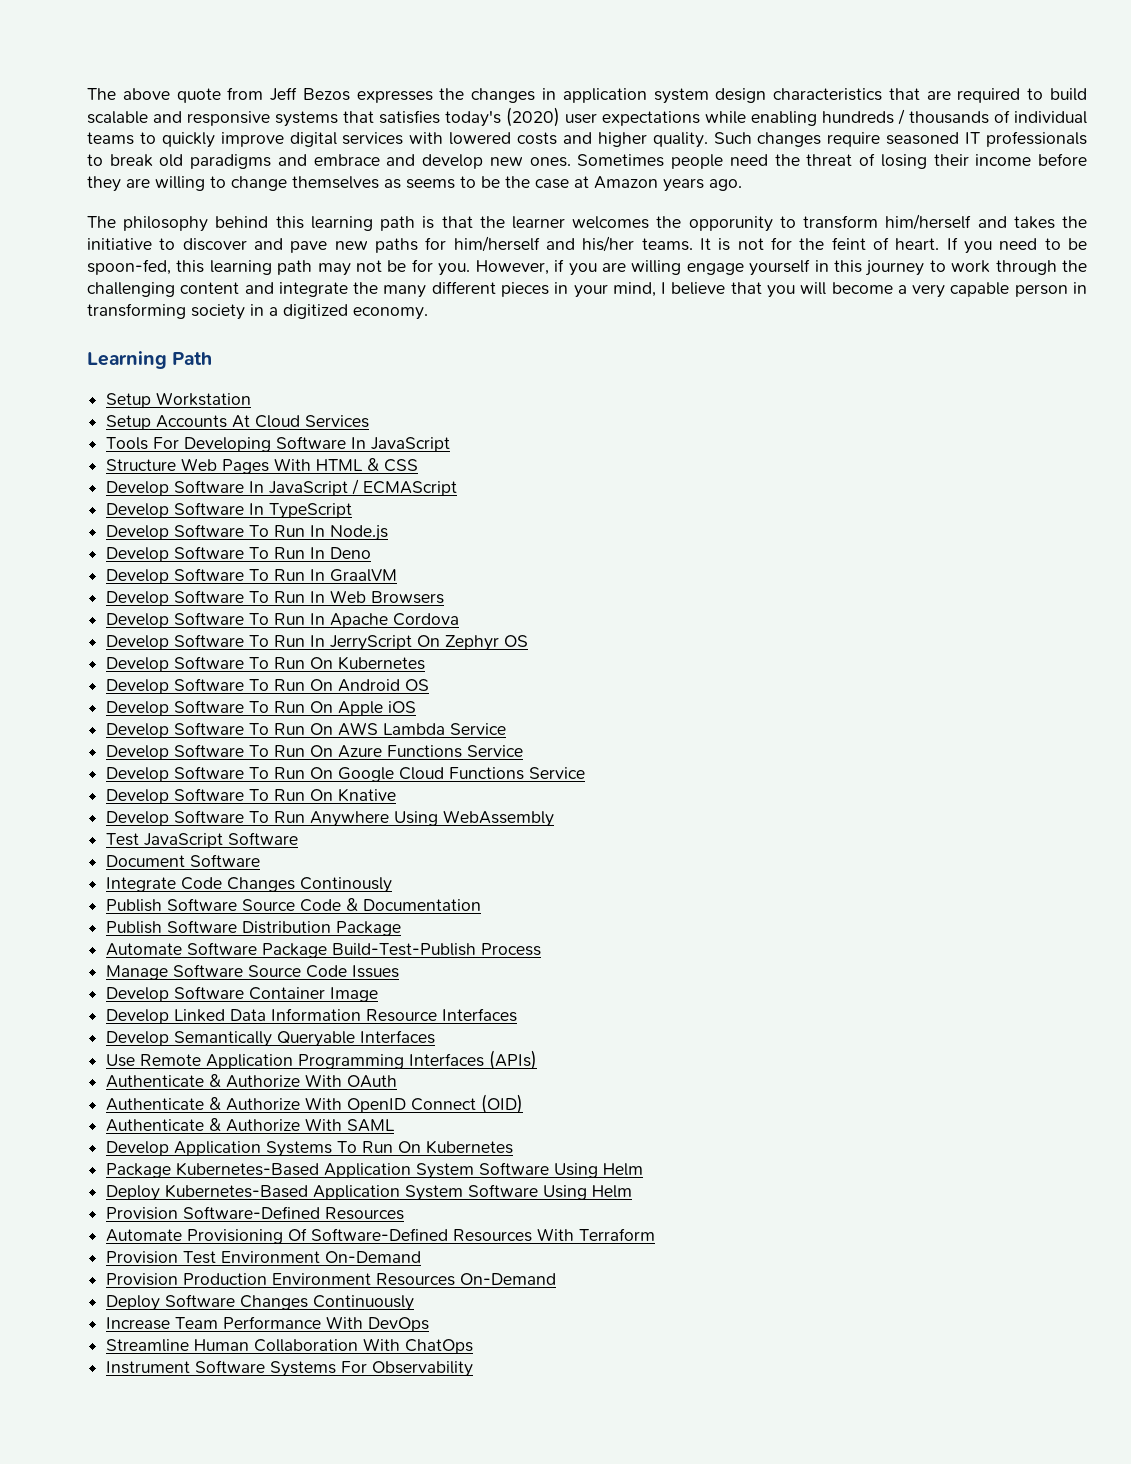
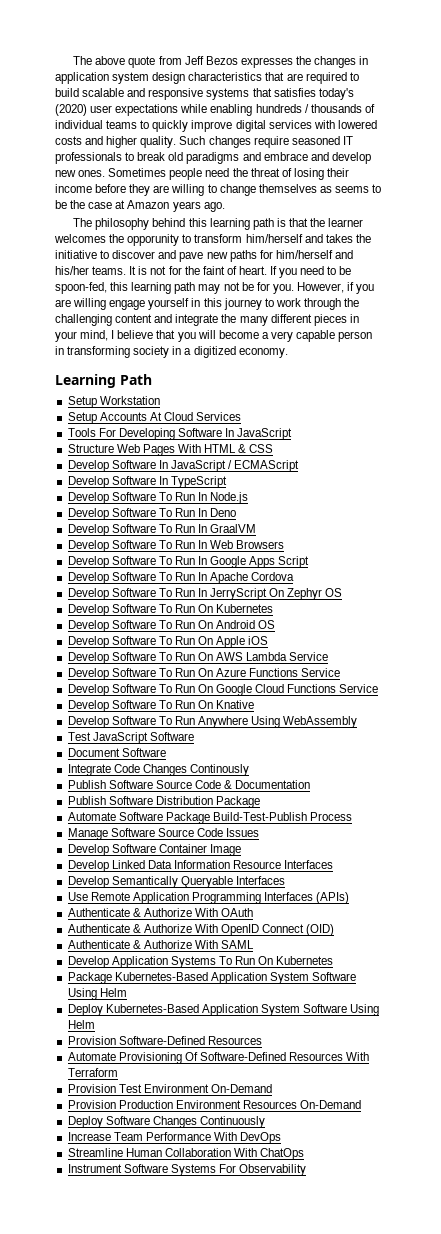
[831,237,866,250] feint -> [202,266,225,275] faint
(445, 597) none -> [67,556,310,568] // Develop Software To Run In Google Apps Script

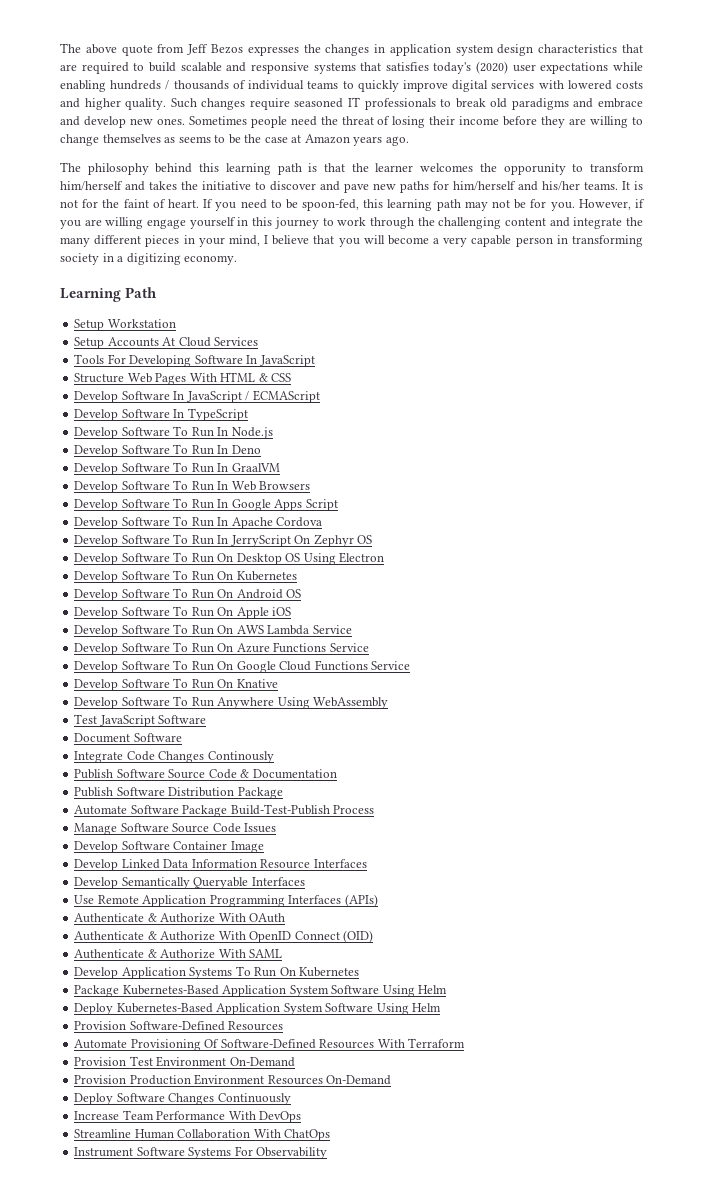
[193,346,236,358] digitized -> [126,253,181,265] digitizing
(343, 592) none -> [74,552,385,565] // Develop Software To Run On Desktop OS Using Electron

